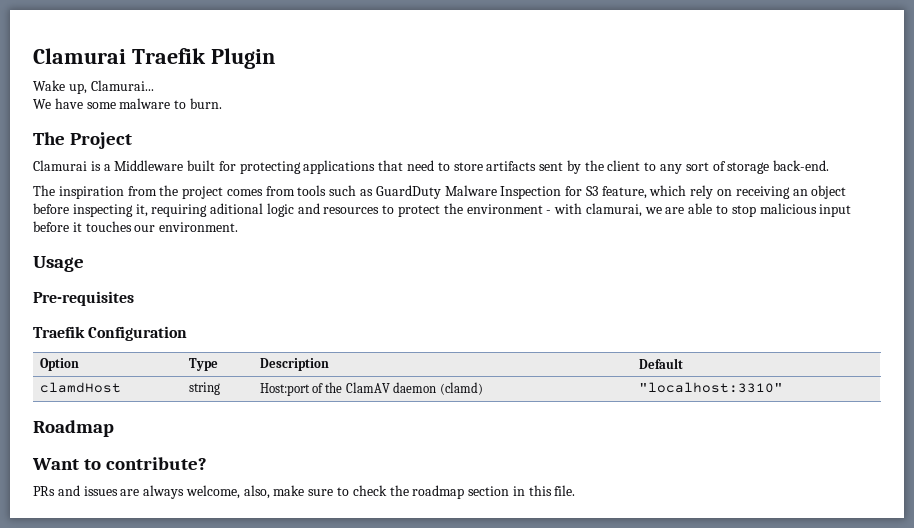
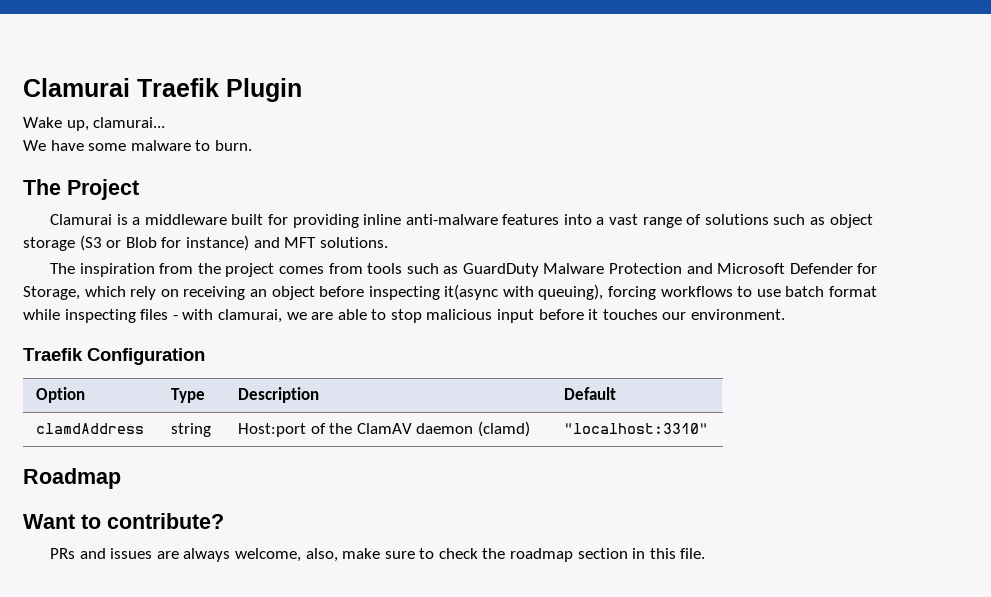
[90,80,154,91] Clamurai... -> [93,117,166,128] clamurai...
[114,160,184,171] Middleware -> [144,214,227,225] middleware
[239,160,830,174] protecting applications that need to store artifacts sent by the client to any sort of storage back-end. -> [292,214,873,228] [23,235,388,251] providing inline anti-malware features into a vast range of solutions such as object storage (S3 or Blob for instance) and MFT solutions.
[500,186,647,199] Inspection for S3 feature, -> [609,263,878,274] [23,286,80,300] Protection and Microsoft Defender for Storage,
[135,203,543,217] it, requiring aditional logic and resources to protect the environment -> [444,284,878,300] [23,309,169,323] it(async with queuing), forcing workflows to use batch format while inspecting files
[33,256,84,272] [33,291,134,306] // Usage // Pre-requisites -> (786, 314) none
[39,382,121,393] clamdHost -> [36,423,145,434] clamdAddress

